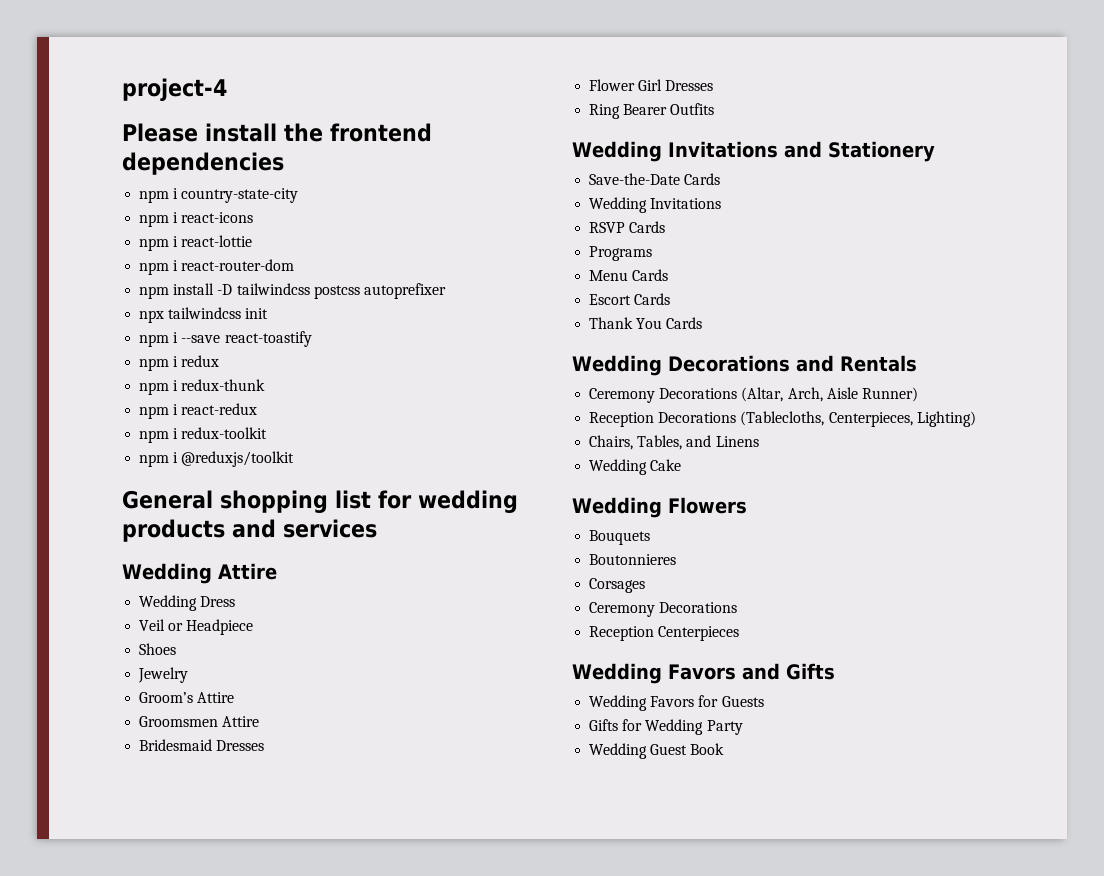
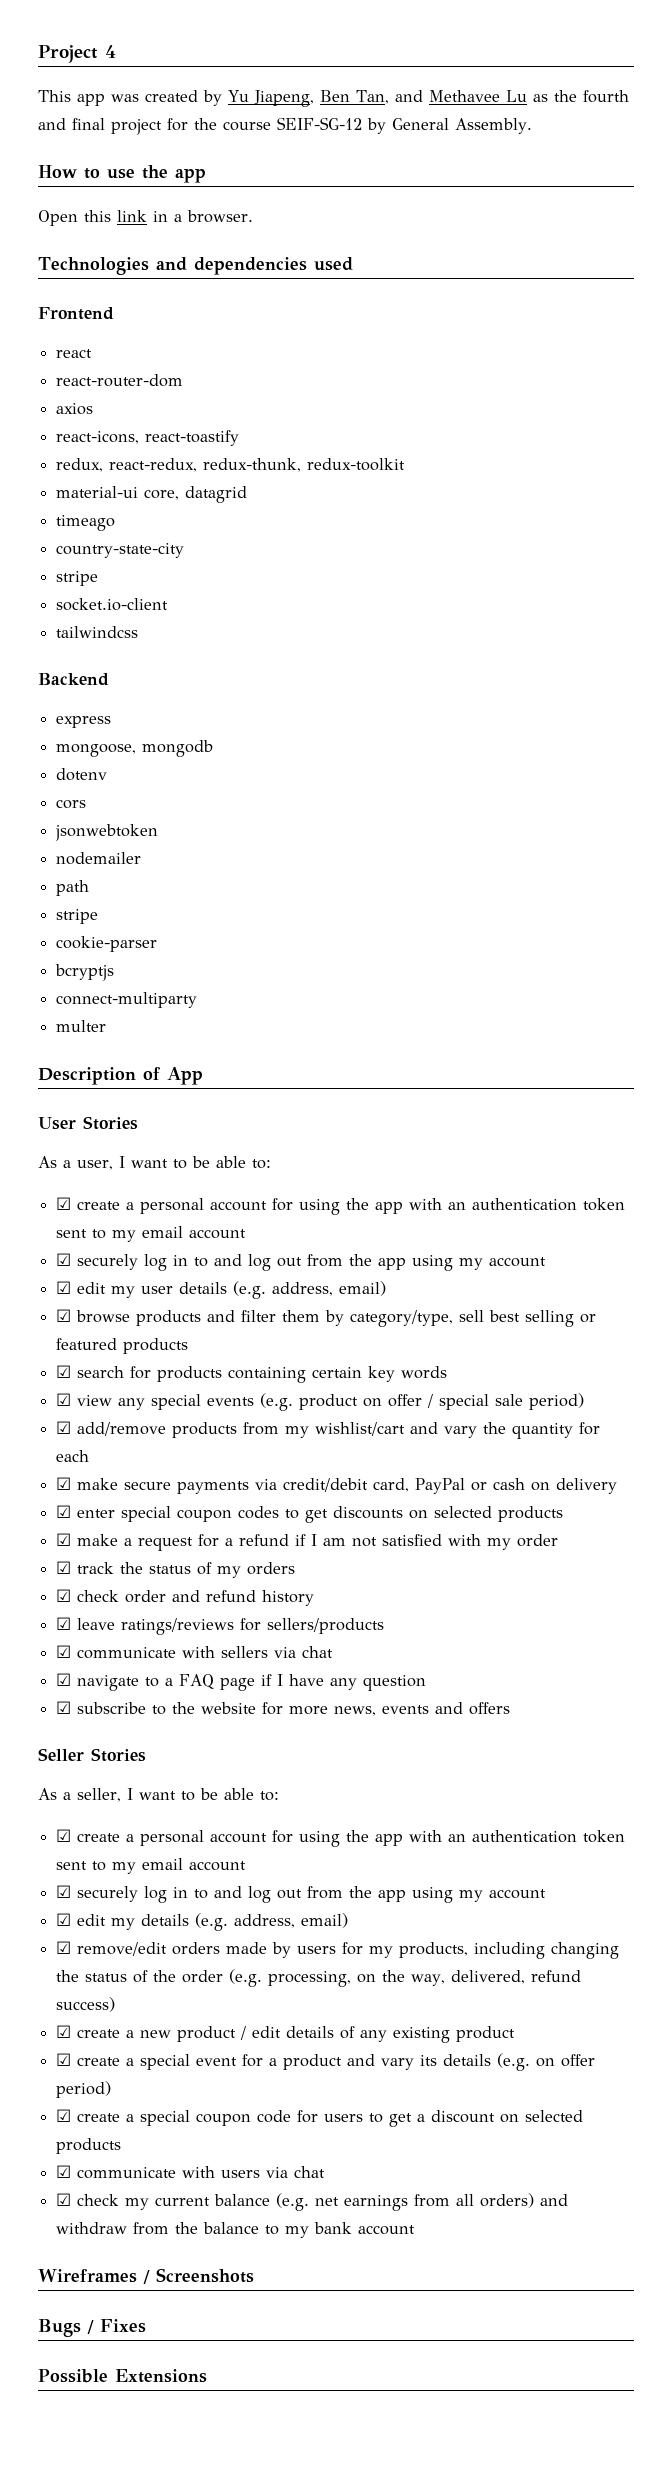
[122,78,227,101] [122,123,432,142] [122,152,284,175] [139,188,299,203] [139,212,254,227] [139,235,253,251] [139,259,295,275] [139,283,446,299] [139,307,269,323] [139,331,312,347] [139,355,220,371] [139,379,266,395] [139,403,258,419] [139,427,268,443] [139,451,295,467] [122,490,518,513] [122,519,377,542] [122,563,277,584] [139,595,236,611] [139,619,254,635] [139,643,177,655] [138,667,189,683] [139,692,235,703] [139,716,260,727] [139,739,265,751] [589,79,714,91] [589,103,715,119] [572,141,935,162] [589,173,721,185] [589,197,722,213] [589,221,666,233] [589,246,653,261] [589,269,669,281] [589,293,671,305] [589,317,703,329] [572,355,917,376] [589,387,918,403] [589,411,976,427] [589,435,759,450] [589,459,682,475] [572,497,747,518] [589,530,651,545] [589,554,677,565] [589,578,646,593] [589,602,738,617] [589,626,740,641] [572,663,835,684] [589,695,764,711] [589,719,743,735] [589,743,725,759] project-4 // Please install the frontend dependencies // npm i country-state-city // npm i react-icons // npm i react-lottie // npm i react-router-dom // npm install -D tailwindcss postcss autoprefixer // npx tailwindcss init // npm i --save react-toastify // npm i redux // npm i redux-thunk // npm i react-redux // npm i redux-toolkit // npm i @reduxjs/toolkit // General shopping list for wedding products and services // Wedding Attire // Wedding Dress // Veil or Headpiece // Shoes // Jewelry // Groom’s Attire // Groomsmen Attire // Bridesmaid Dresses // Flower Girl Dresses // Ring Bearer Outfits // Wedding Invitations and Stationery // Save-the-Date Cards // Wedding Invitations // RSVP Cards // Programs // Menu Cards // Escort Cards // Thank You Cards // Wedding Decorations and Rentals // Ceremony Decorations (Altar, Arch, Aisle Runner) // Reception Decorations (Tablecloths, Centerpieces, Lighting) // Chairs, Tables, and Linens // Wedding Cake // Wedding Flowers // Bouquets // Boutonnieres // Corsages // Ceremony Decorations // Reception Centerpieces // Wedding Favors and Gifts // Wedding Favors for Guests // Gifts for Wedding Party // Wedding Guest Book -> [38,45,116,63] [38,90,629,107] [38,117,532,135] [38,165,206,183] [38,210,253,226] [38,257,353,275] [38,307,114,320] [56,349,93,358] [56,374,184,387] [56,403,94,415] [56,430,240,446] [56,458,406,472] [56,486,248,503] [56,515,116,531] [56,543,185,558] [56,571,99,586] [56,598,169,611] [56,626,139,638] [38,673,109,686] [56,716,112,728] [56,740,214,757] [56,768,108,781] [56,799,87,809] [55,824,159,841] [56,852,142,865] [56,880,90,896] [56,909,99,924] [56,936,158,952] [55,964,115,981] [56,992,198,1008] [56,1020,107,1032] [38,1067,203,1085] [38,1116,138,1130] [38,1156,271,1170] [56,1197,626,1215] [56,1226,247,1242] [56,1253,547,1271] [56,1281,387,1299] [56,1309,597,1327] [56,1338,189,1354] [56,1365,448,1383] [56,1393,585,1411] [56,1421,601,1439] [56,1450,90,1462] [56,1477,618,1494] [56,1505,564,1523] [56,1533,559,1551] [56,1561,296,1578] [56,1589,315,1606] [56,1617,385,1635] [56,1645,334,1659] [56,1673,427,1691] [56,1701,511,1716] [38,1748,146,1762] [38,1788,279,1802] [56,1829,626,1847] [56,1858,247,1874] [56,1885,547,1903] [56,1913,349,1931] [56,1941,620,1959] [56,1969,582,1987] [56,1997,116,2012] [56,2025,516,2043] [56,2053,596,2071] [56,2081,112,2098] [56,2109,584,2127] [56,2138,122,2154] [56,2165,326,2179] [56,2193,569,2211] [56,2222,416,2238] [38,2268,254,2284] [38,2319,146,2337] [38,2369,207,2383] Project 4 // This app was created by Yu Jiapeng, Ben Tan, and Methavee Lu as the fourth and final project for the course SEIF-SG-12 by General Assembly. // How to use the app // Open this link in a browser. // Technologies and dependencies used // Frontend // react // react-router-dom // axios // react-icons, react-toastify // redux, react-redux, redux-thunk, redux-toolkit // material-ui core, datagrid // timeago // country-state-city // stripe // socket.io-client // tailwindcss // Backend // express // mongoose, mongodb // dotenv // cors // jsonwebtoken // nodemailer // path // stripe // cookie-parser // bcryptjs // connect-multiparty // multer // Description of App // User Stories // As a user, I want to be able to: // ☑ create a personal account for using the app with an authentication token sent to my email account // ☑ securely log in to and log out from the app using my account // ☑ edit my user details (e.g. address, email) // ☑ browse products and filter them by category/type, sell best selling or featured products // ☑ search for products containing certain key words // ☑ view any special events (e.g. product on offer / special sale period) // ☑ add/remove products from my wishlist/cart and vary the quantity for each // ☑ make secure payments via credit/debit card, PayPal or cash on delivery // ☑ enter special coupon codes to get discounts on selected products // ☑ make a request for a refund if I am not satisfied with my order // ☑ track the status of my orders // ☑ check order and refund history // ☑ leave ratings/reviews for sellers/products // ☑ communicate with sellers via chat // ☑ navigate to a FAQ page if I have any question // ☑ subscribe to the website for more news, events and offers // Seller Stories // As a seller, I want to be able to: // ☑ create a personal account for using the app with an authentication token sent to my email account // ☑ securely log in to and log out from the app using my account // ☑ edit my details (e.g. address, email) // ☑ remove/edit orders made by users for my products, including changing the status of the order (e.g. processing, on the way, delivered, refund success) // ☑ create a new product / edit details of any existing product // ☑ create a special event for a product and vary its details (e.g. on offer period) // ☑ create a special coupon code for users to get a discount on selected products // ☑ communicate with users via chat // ☑ check my current balance (e.g. net earnings from all orders) and withdraw from the balance to my bank account // Wireframes / Screenshots // Bugs / Fixes // Possible Extensions

